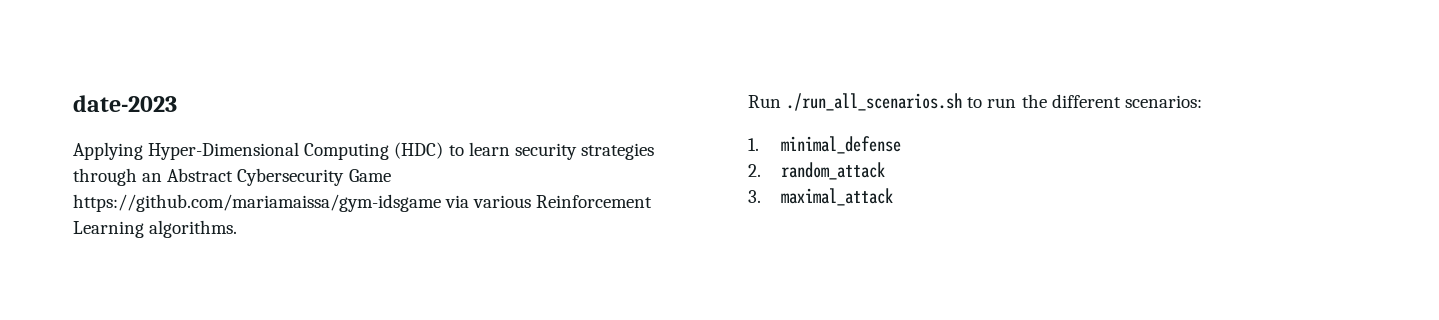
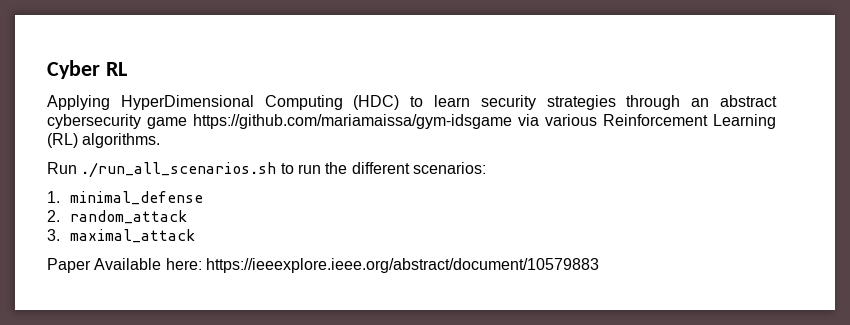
[73,95,177,112] date-2023 -> [47,60,127,79] Cyber RL
[148,142,300,160] Hyper-Dimensional -> [120,95,254,110] HyperDimensional
[167,168,391,186] Abstract Cybersecurity Game -> [720,95,777,107] [47,114,187,129] abstract cybersecurity game
(144, 229) none -> [47,133,78,148] (RL)
(894, 197) none -> [47,258,599,273] // Paper Available here: https://ieeexplore.ieee.org/abstract/document/10579883

